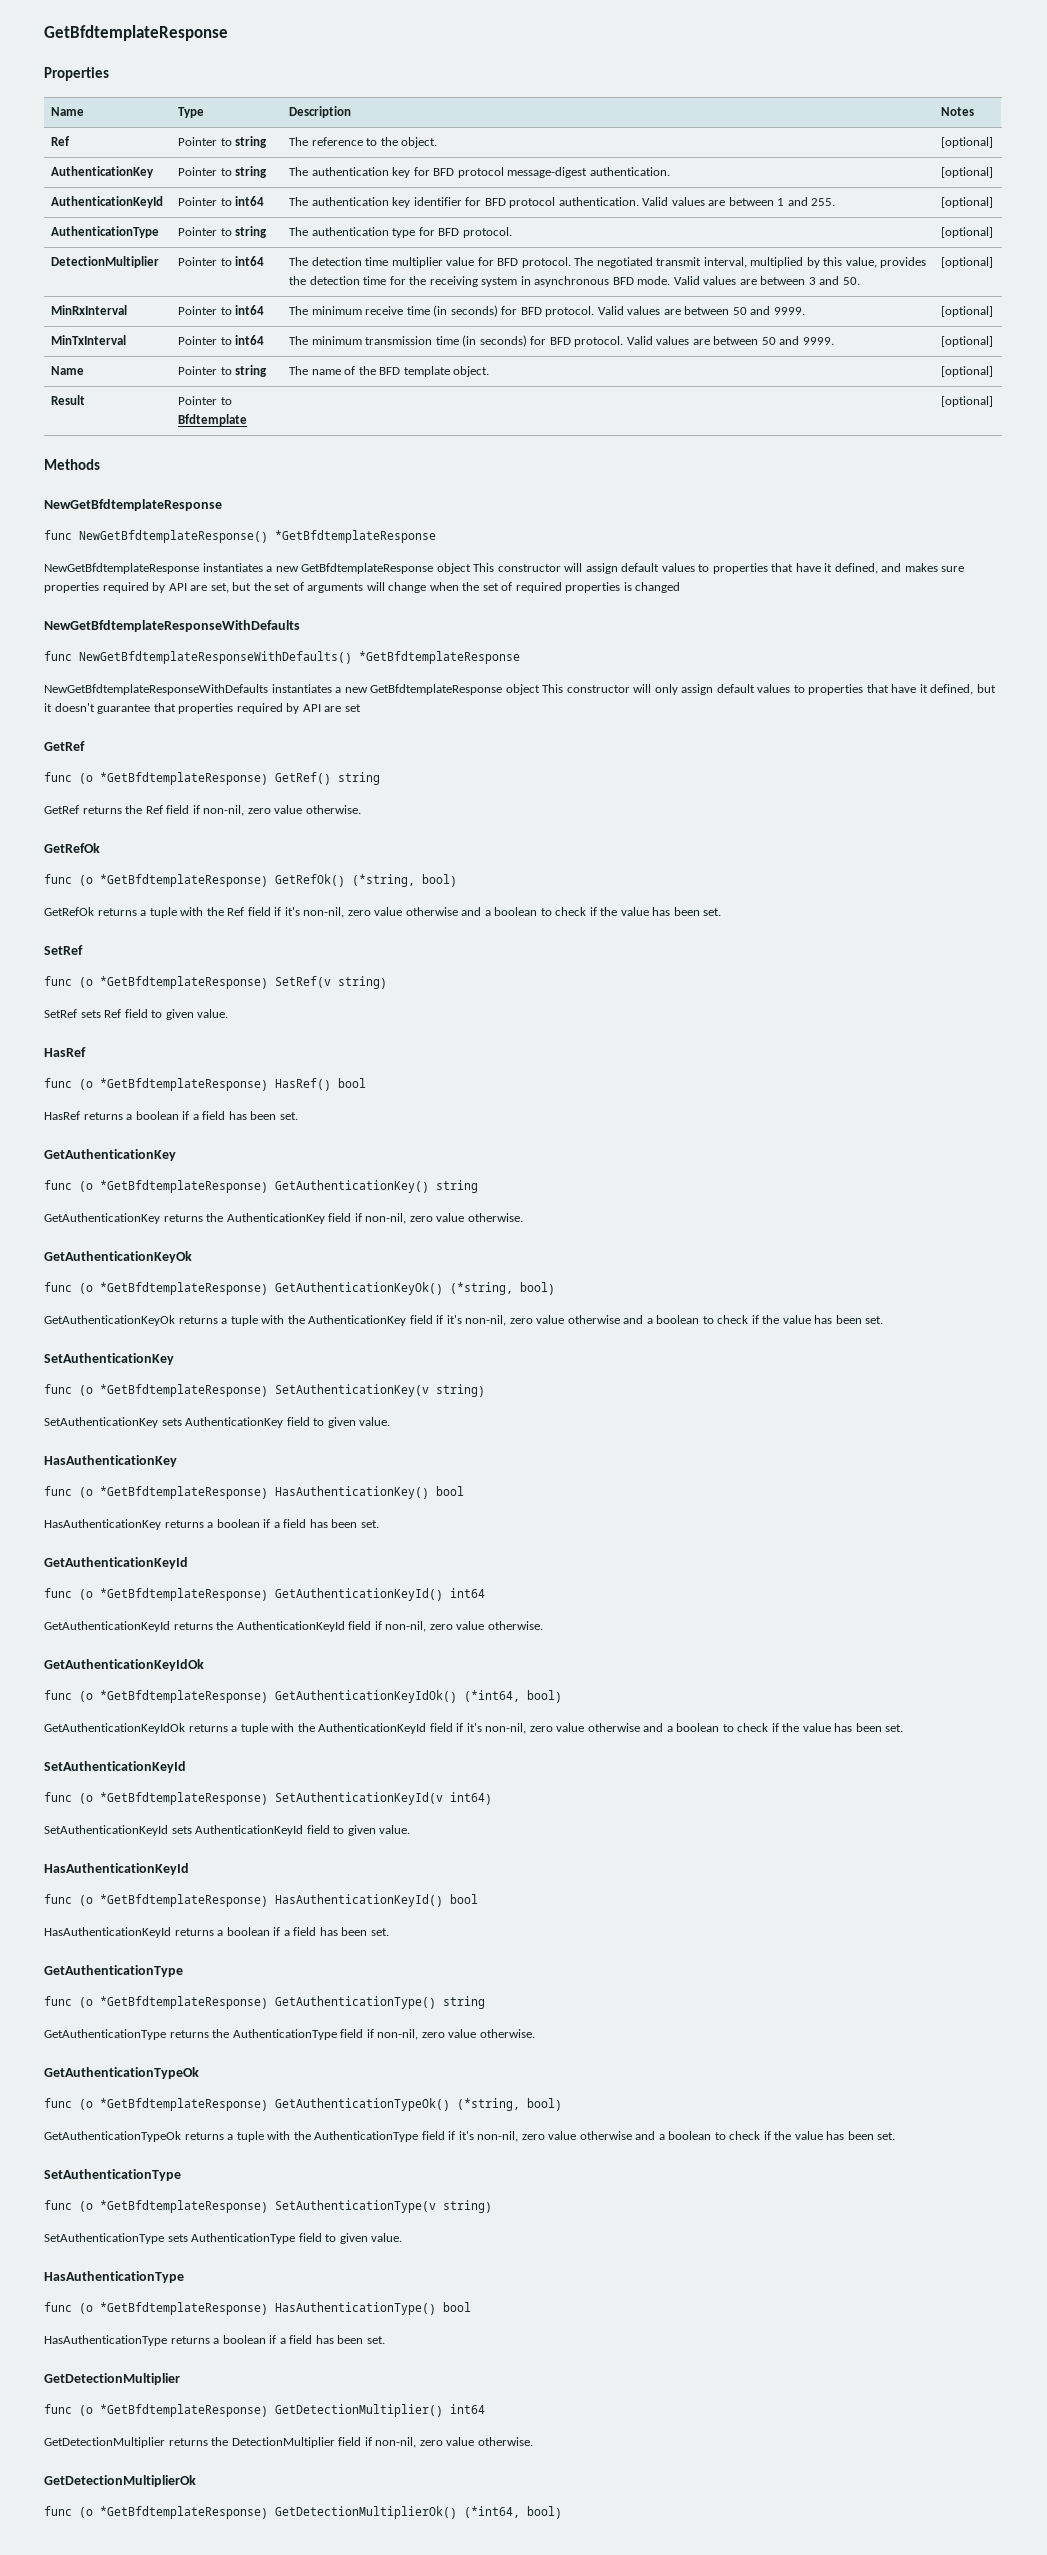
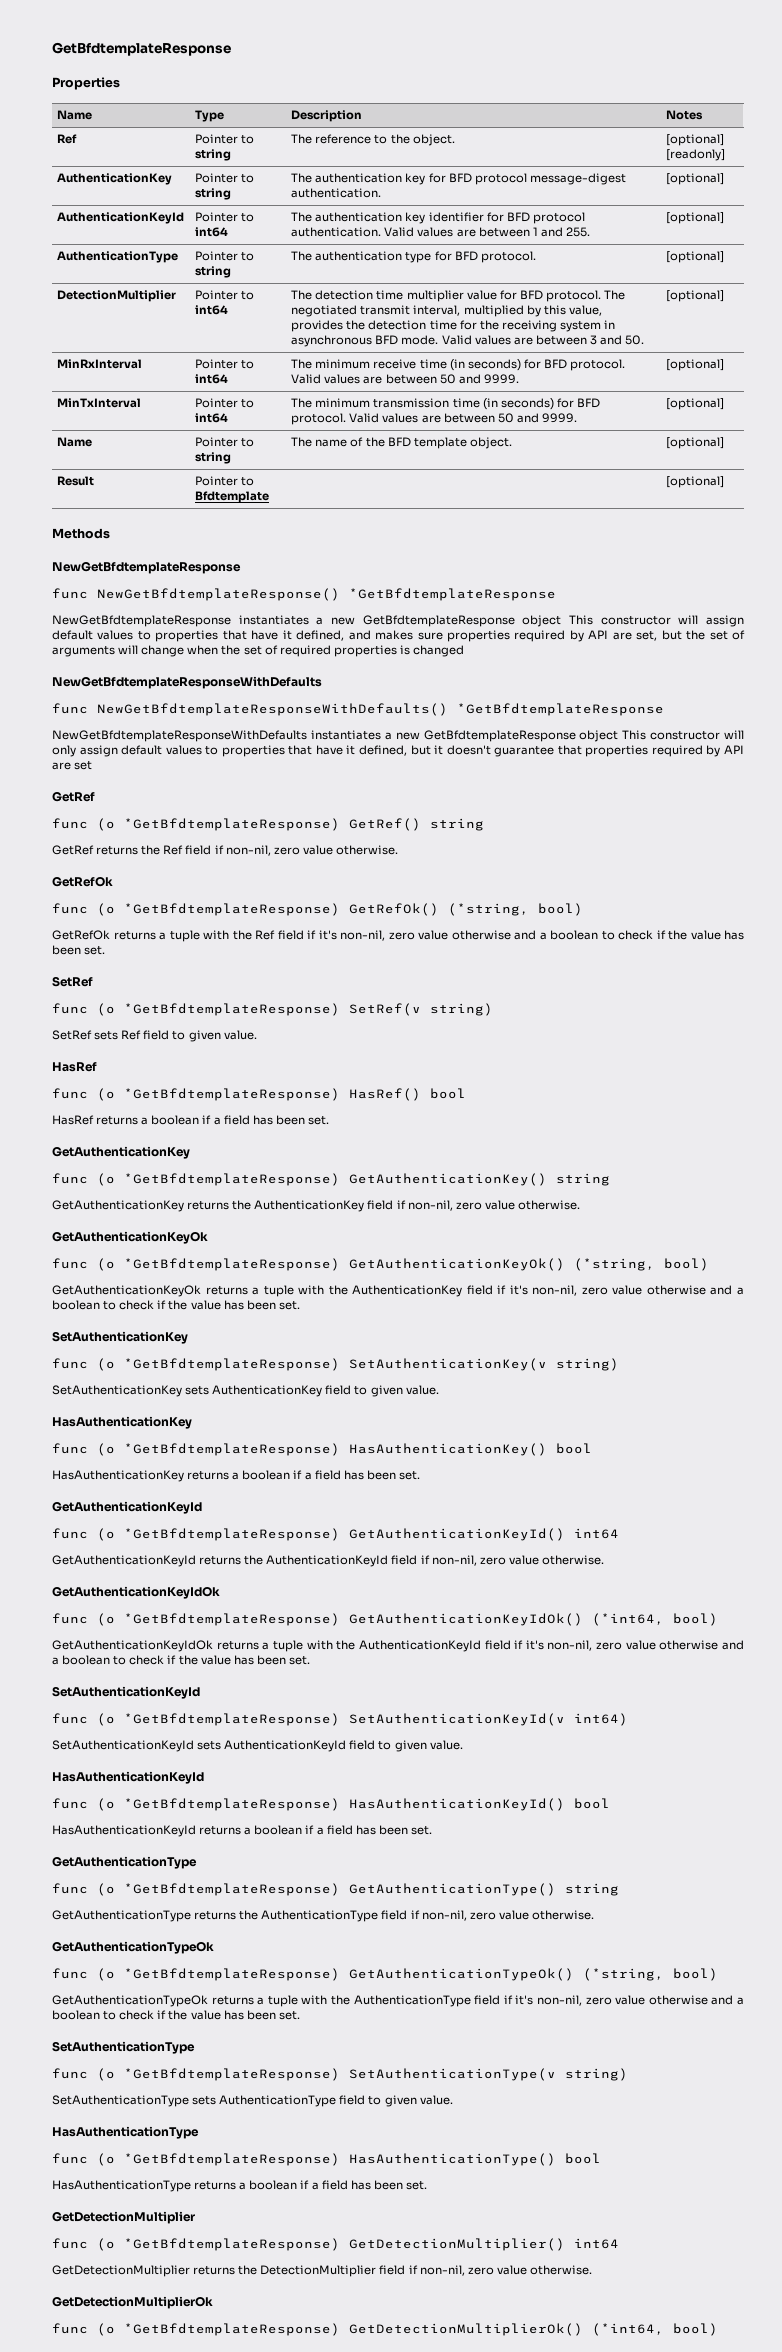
(994, 142) none -> [666,149,726,161] [readonly]

